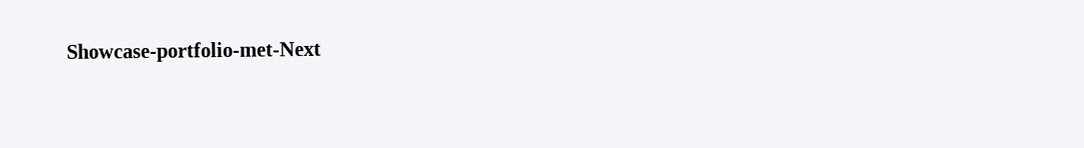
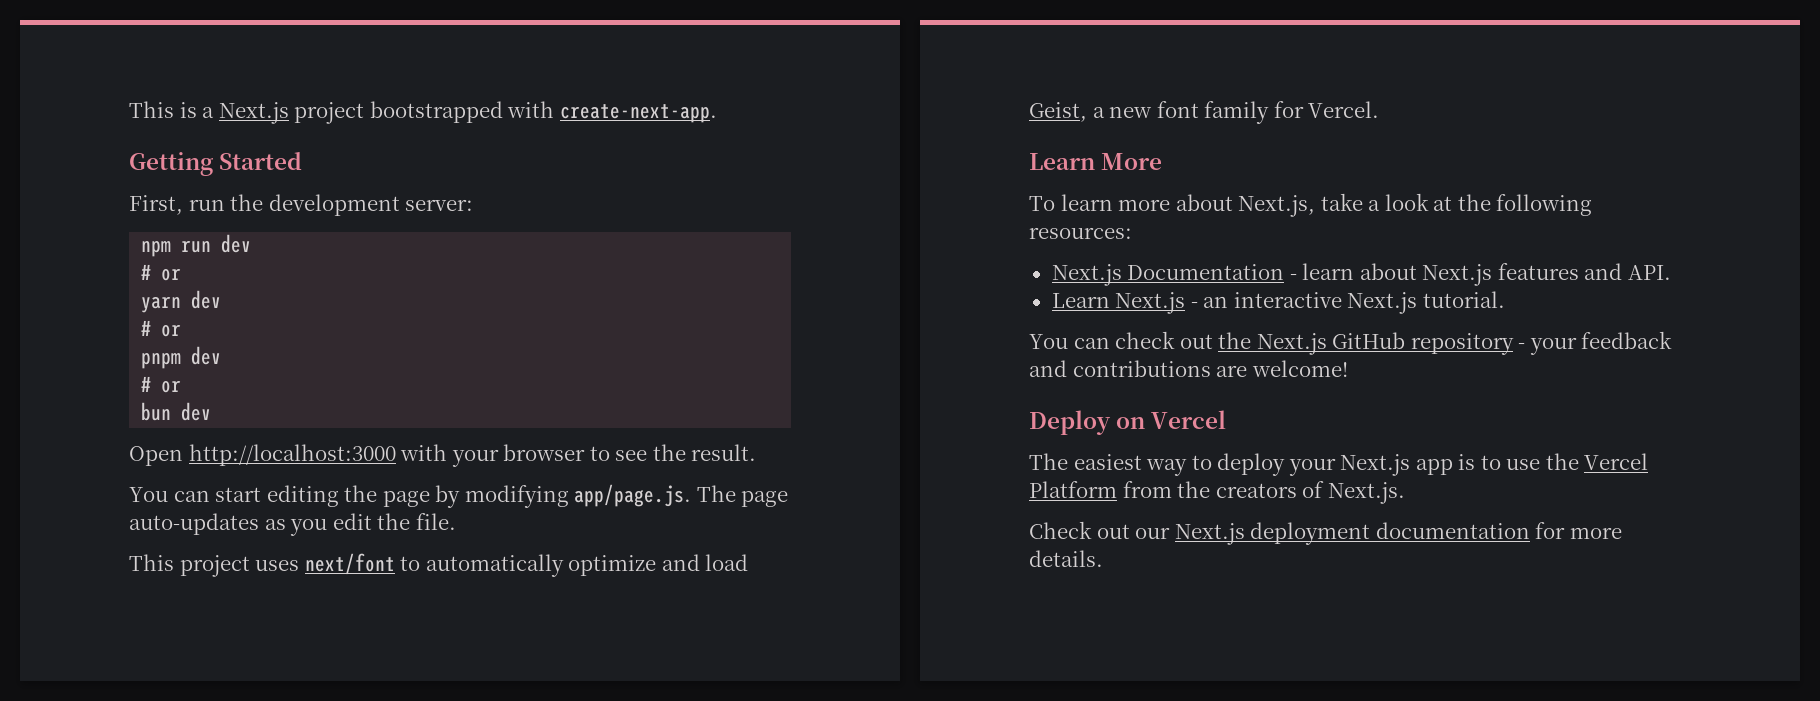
[66,40,321,63] Showcase-portfolio-met-Next -> [129,101,717,124] [129,152,303,176] [129,194,474,216] [141,234,252,257] [141,264,182,281] [141,290,222,313] [141,320,182,337] [141,346,222,369] [141,376,182,393] [141,402,212,421] [129,444,757,467] [129,484,789,508] [129,513,456,536] [129,553,749,577] [1029,101,1380,124] [1029,153,1163,170] [1029,193,1593,217] [1029,227,1132,239] [1051,263,1671,286] [1051,291,1505,314] [1029,331,1673,355] [1029,360,1348,377] [1029,410,1227,435] [1029,453,1649,476] [1029,481,1405,504] [1029,521,1622,545] [1029,550,1103,567] This is a Next.js project bootstrapped with create-next-app. // Getting Started // First, run the development server: // npm run dev // # or // yarn dev // # or // pnpm dev // # or // bun dev // Open http://localhost:3000 with your browser to see the result. // You can start editing the page by modifying app/page.js. The page auto-updates as you edit the file. // This project uses next/font to automatically optimize and load Geist, a new font family for Vercel. // Learn More // To learn more about Next.js, take a look at the following resources: // Next.js Documentation - learn about Next.js features and API. // Learn Next.js - an interactive Next.js tutorial. // You can check out the Next.js GitHub repository - your feedback and contributions are welcome! // Deploy on Vercel // The easiest way to deploy your Next.js app is to use the Vercel Platform from the creators of Next.js. // Check out our Next.js deployment documentation for more details.

